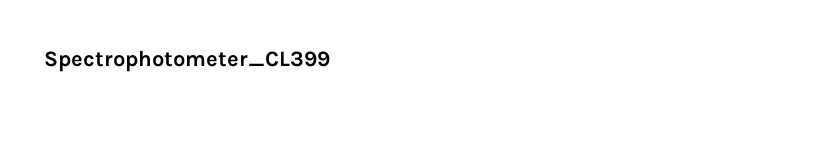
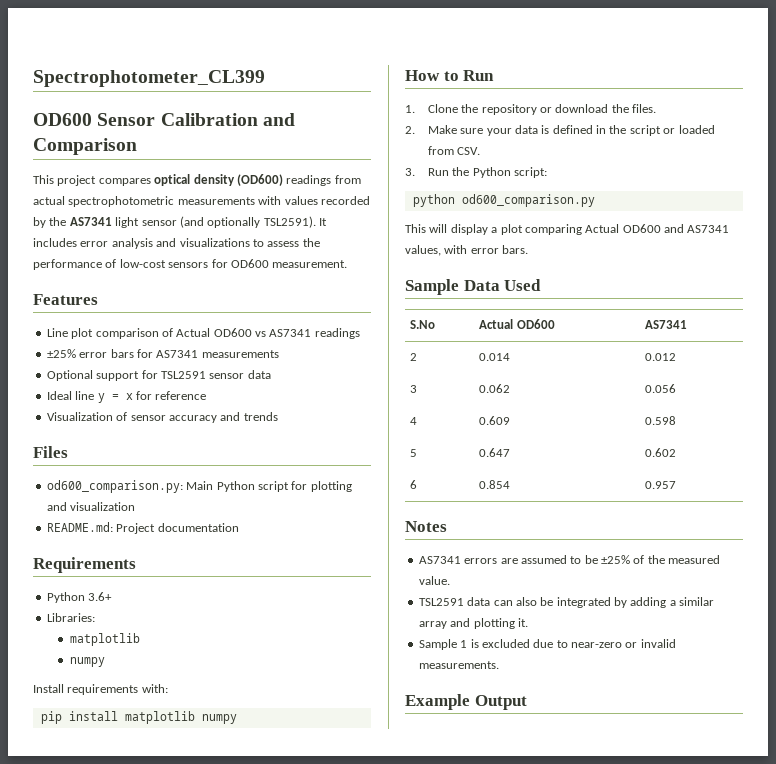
(330, 61) none -> [33,113,295,126] [33,138,137,155] [33,174,361,186] [33,196,370,207] [33,216,327,228] [33,238,320,249] [33,259,348,270] [33,294,98,305] [46,328,360,339] [46,349,279,358] [46,370,271,381] [46,391,207,403] [46,412,278,423] [33,446,68,458] [46,480,352,493] [46,502,136,511] [46,522,239,534] [33,557,136,573] [46,592,113,603] [46,613,95,622] [69,633,140,646] [69,657,105,667] [33,684,168,695] [40,711,237,724] [405,70,495,81] [405,104,657,115] [405,125,715,136] [427,146,481,155] [405,167,547,178] [412,194,595,207] [405,224,730,235] [405,245,529,256] [405,279,542,295] [410,320,436,329] [479,319,555,329] [645,320,688,329] [410,353,418,361] [479,353,511,361] [645,353,677,361] [410,385,418,393] [479,384,511,393] [645,384,677,393] [410,417,418,425] [479,416,511,425] [645,416,677,425] [410,449,418,457] [479,448,511,457] [645,448,677,457] [410,480,418,489] [479,480,511,489] [645,481,677,489] [405,521,447,532] [418,555,721,564] [418,576,450,585] [418,597,715,608] [418,618,528,629] [418,639,676,650] [418,661,499,669] [405,694,527,710] // OD600 Sensor Calibration and Comparison // This project compares optical density (OD600) readings from actual spectrophotometric measurements with values recorded by the AS7341 light sensor (and optionally TSL2591). It includes error analysis and visualizations to assess the performance of low-cost sensors for OD600 measurement. // Features // Line plot comparison of Actual OD600 vs AS7341 readings // ±25% error bars for AS7341 measurements // Optional support for TSL2591 sensor data // Ideal line y = x for reference // Visualization of sensor accuracy and trends // Files // od600_comparison.py: Main Python script for plotting and visualization // README.md: Project documentation // Requirements // Python 3.6+ // Libraries: // matplotlib // numpy // Install requirements with: // pip install matplotlib numpy // How to Run // 1. Clone the repository or download the files. // 2. Make sure your data is defined in the script or loaded from CSV. // 3. Run the Python script: // python od600_comparison.py // This will display a plot comparing Actual OD600 and AS7341 values, with error bars. // Sample Data Used // S.No | Actual OD600 | AS7341 // 2 | 0.014 | 0.012 // 3 | 0.062 | 0.056 // 4 | 0.609 | 0.598 // 5 | 0.647 | 0.602 // 6 | 0.854 | 0.957 // Notes // AS7341 errors are assumed to be ±25% of the measured value. // TSL2591 data can also be integrated by adding a similar array and plotting it. // Sample 1 is excluded due to near-zero or invalid measurements. // Example Output

